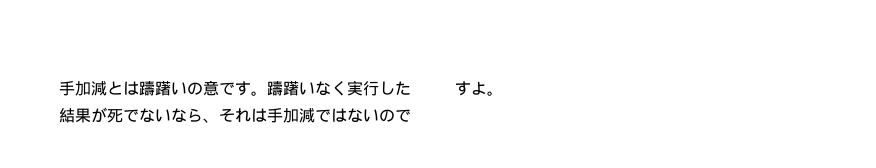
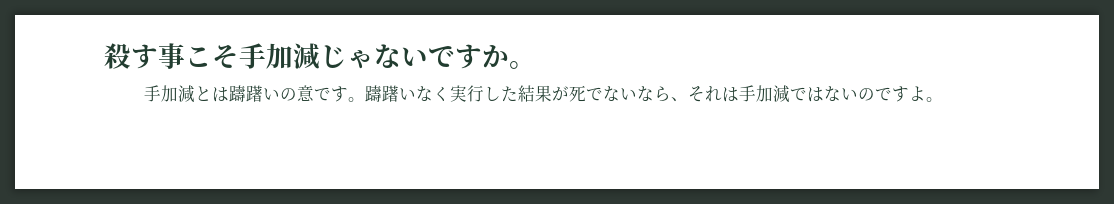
(59, 88) none -> [104,43,536,70] 殺す事こそ手加減じゃないですか。 //

